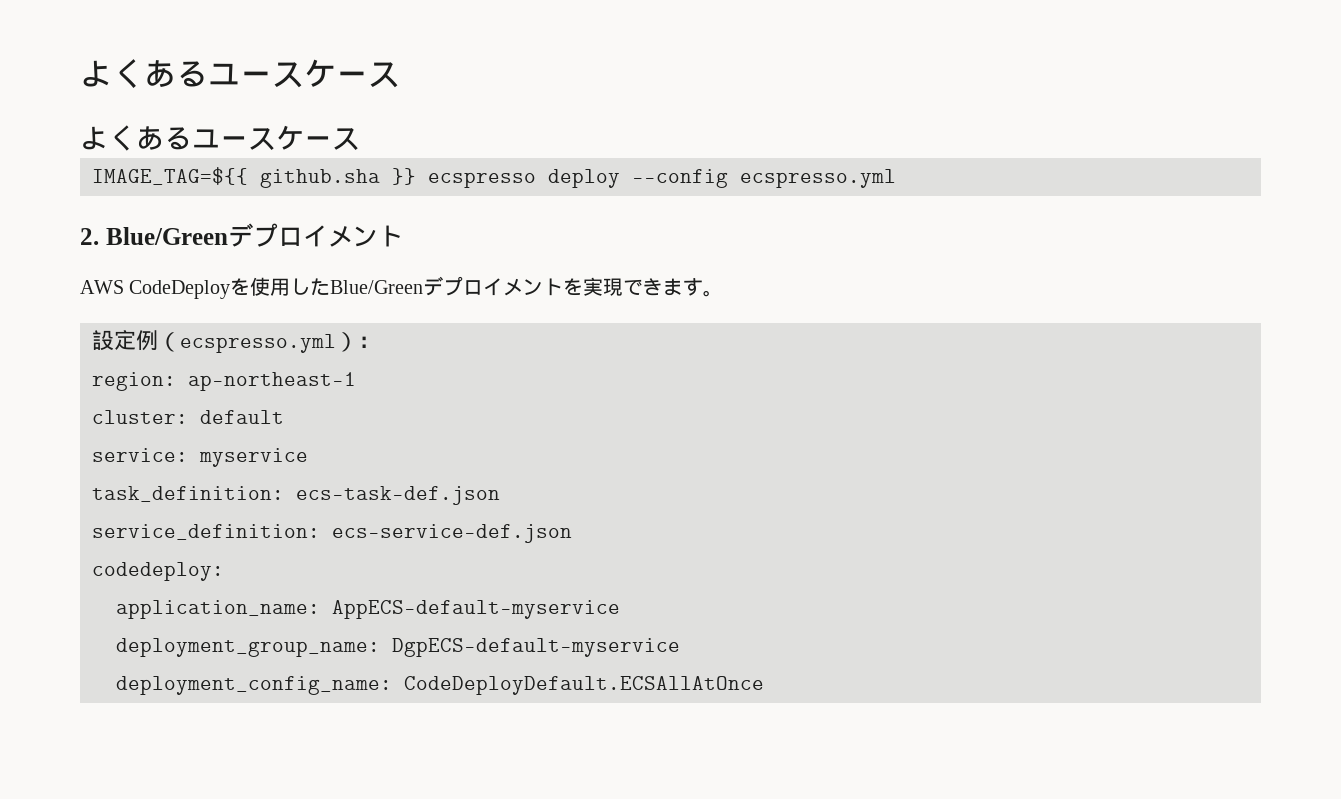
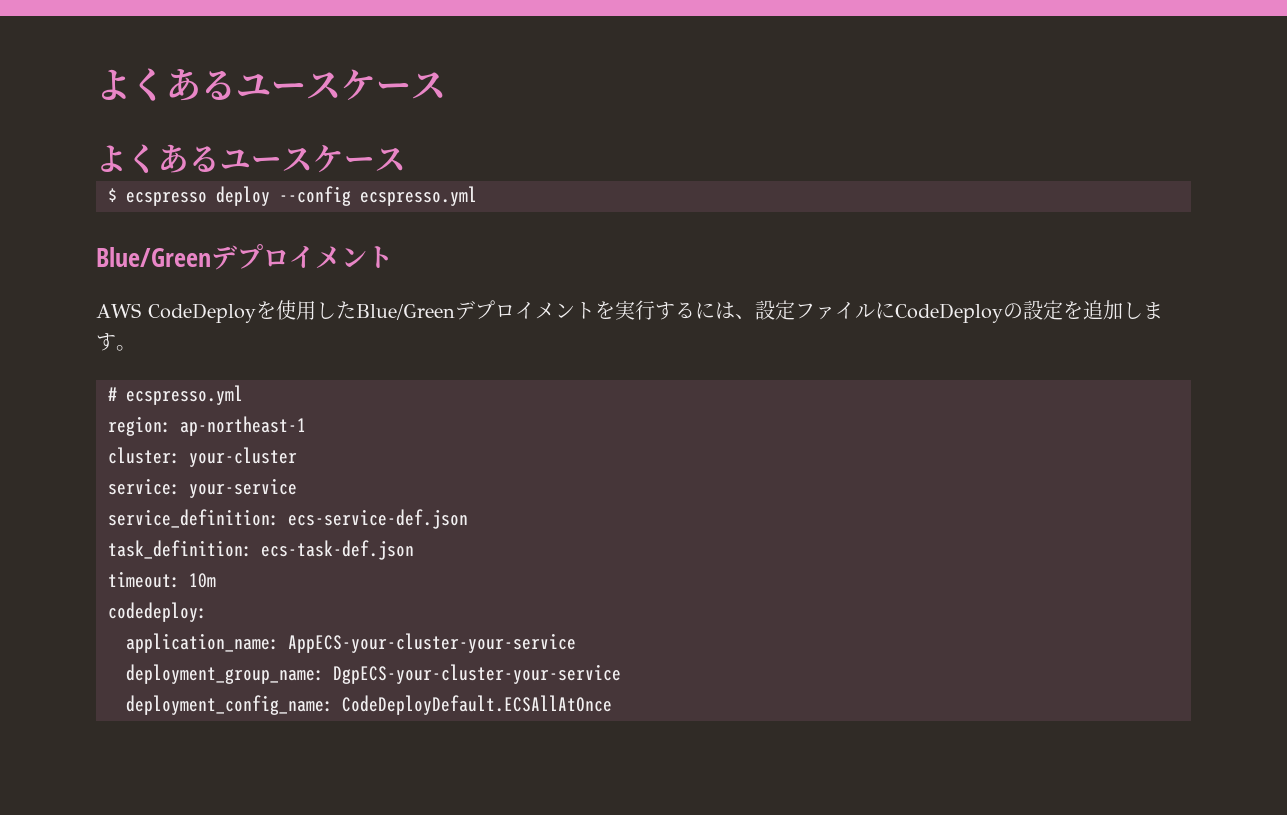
[92,167,416,188] IMAGE_TAG=${{ github.sha }} -> [108,188,117,202] $
[80,228,99,245] 2. -> (477, 196) none
[603,278,664,296] 現でき -> [634,300,1143,323] 行するには、設定ファイルにCodeDeployの設定を追加し
[92,330,380,353] 設定例（ecspresso.yml）： -> [108,385,243,405] # ecspresso.yml
[200,410,284,424] default -> [189,447,297,467] your-cluster
[199,448,308,467] myservice -> [189,478,297,498] [108,509,468,529] your-service // service_definition: ecs-service-def.json
[92,524,572,543] service_definition: ecs-service-def.json -> [108,571,216,588] timeout: 10m
[332,600,620,619] AppECS-default-myservice -> [288,633,576,653] AppECS-your-cluster-your-service
[392,638,680,657] DgpECS-default-myservice -> [333,664,621,684] DgpECS-your-cluster-your-service

